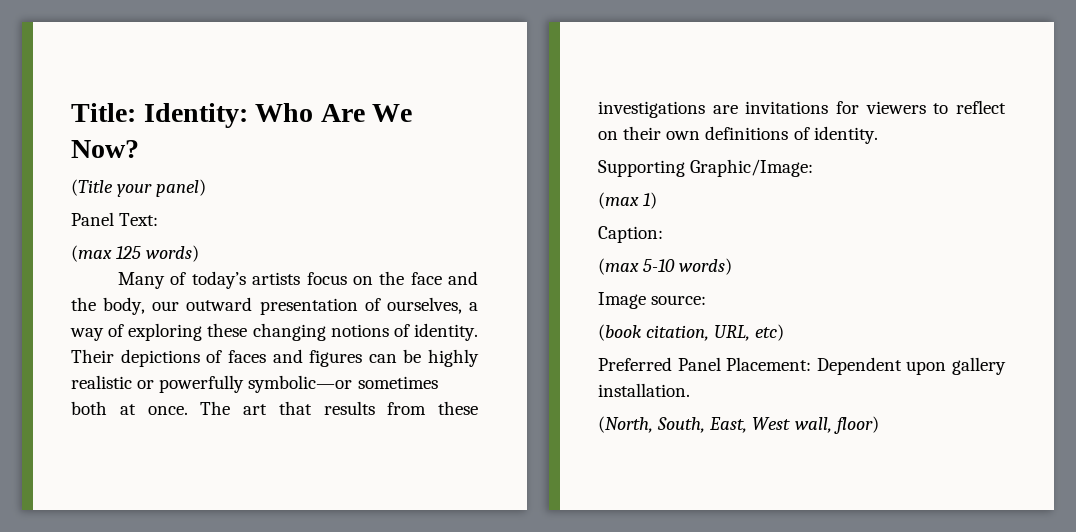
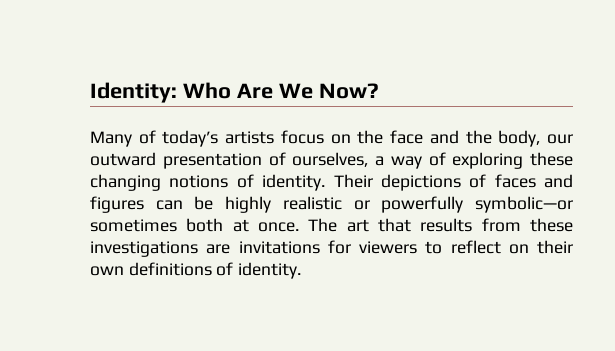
[71,103,136,122] Title: -> (90, 92) none
[71,179,207,197] [71,212,159,226] [71,245,200,262] // (Title your panel) // Panel Text: // (max 125 words) -> (379, 91) none
[598,159,814,177] [598,192,658,209] [598,226,663,243] [598,258,733,275] [598,292,707,309] [598,324,785,341] [598,357,1006,375] [598,383,690,397] [598,416,879,434] // Supporting Graphic/Image: // (max 1) // Caption: // (max 5-10 words) // Image source: // (book citation, URL, etc) // Preferred Panel Placement: Dependent upon gallery installation. // (North, South, East, West wall, floor) -> (302, 270) none

